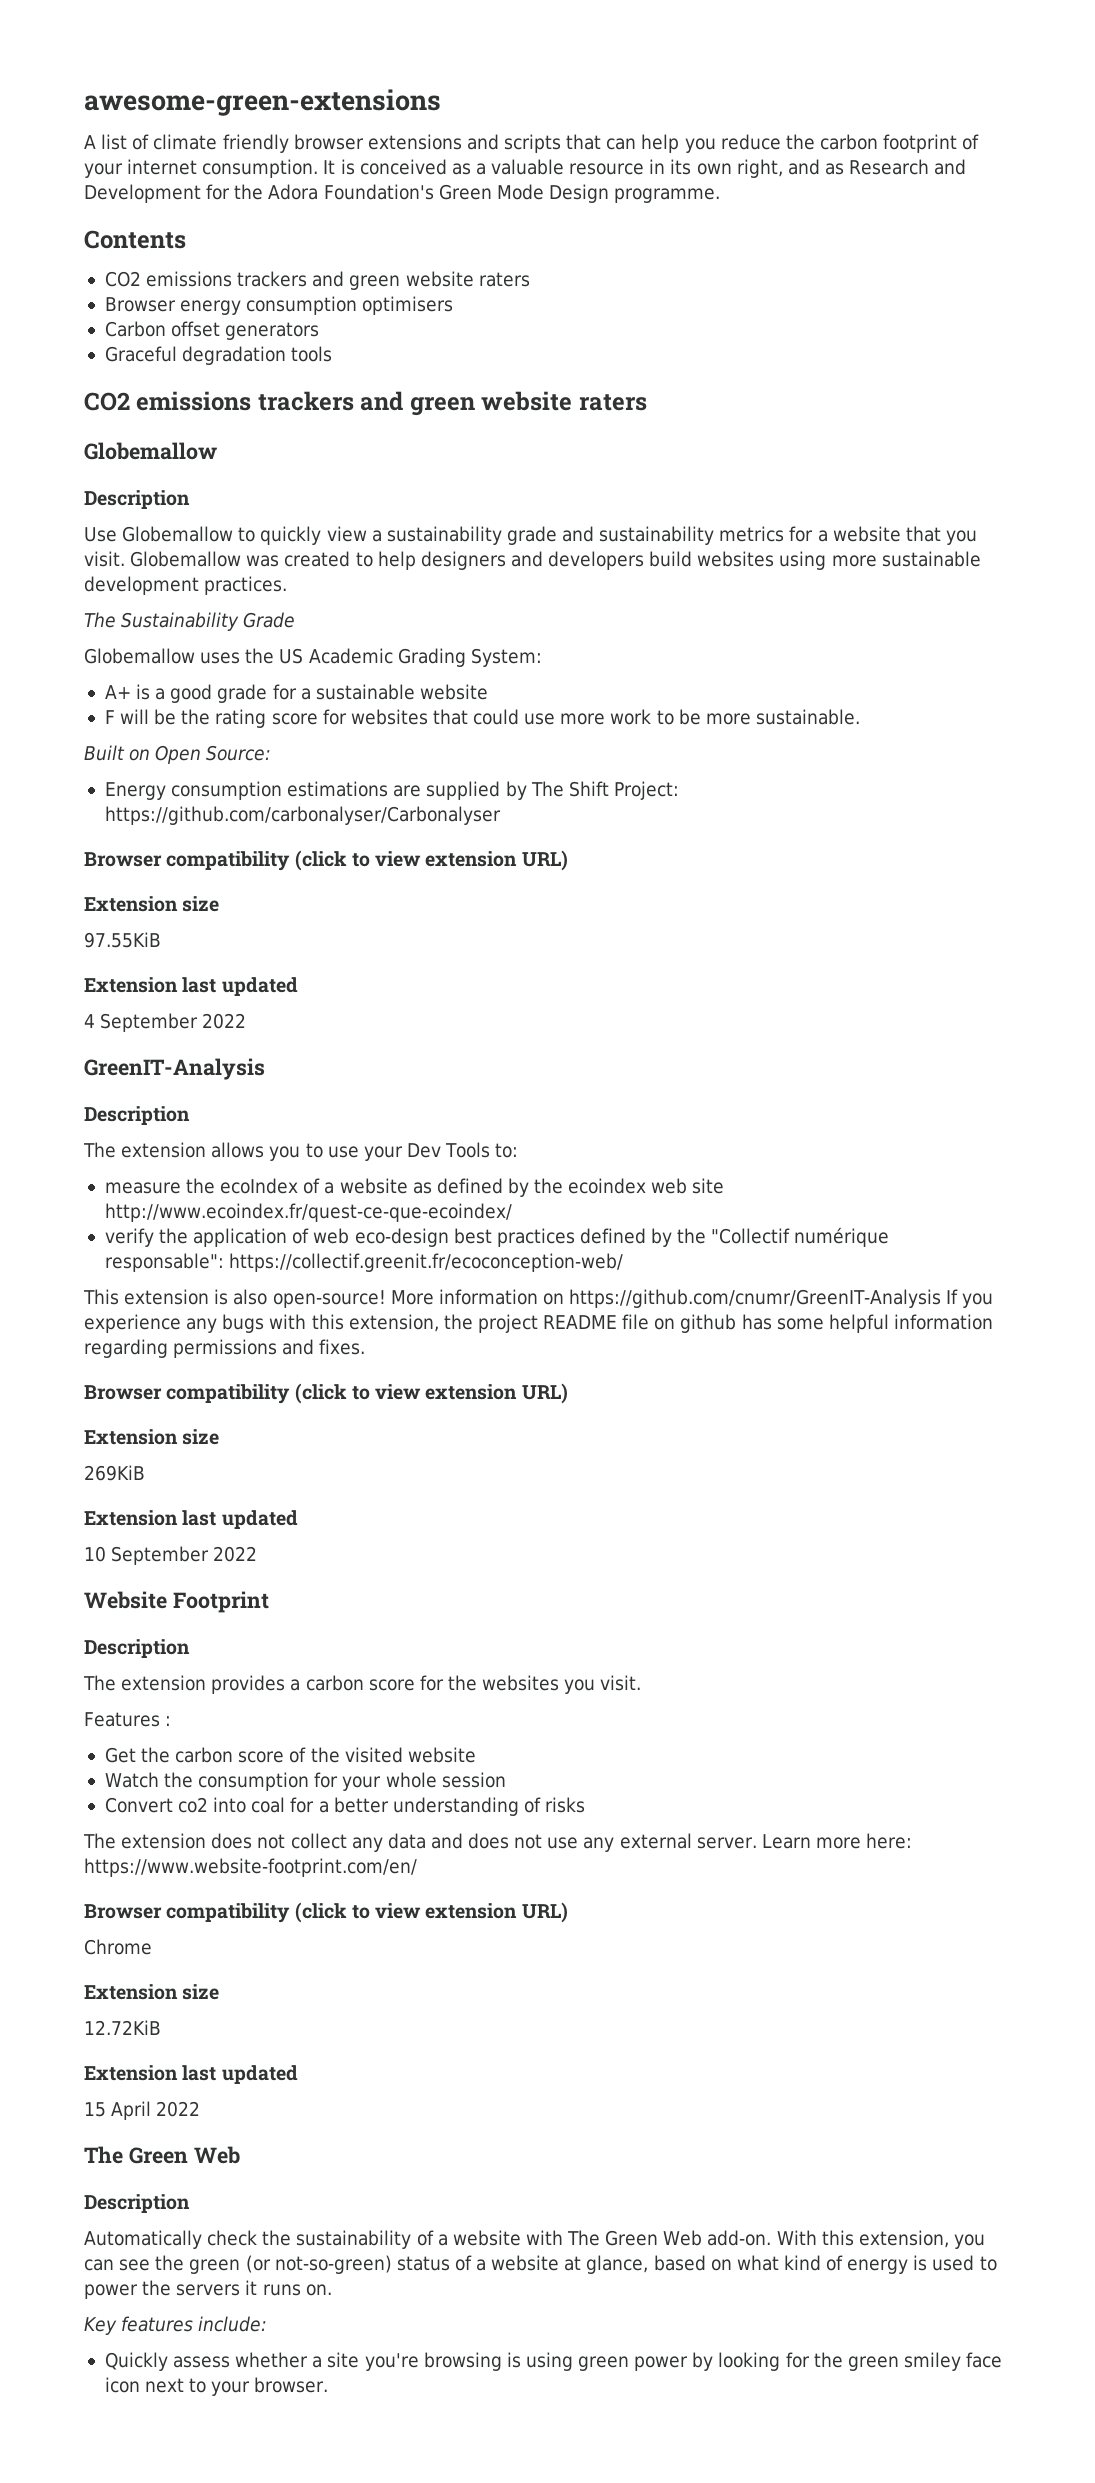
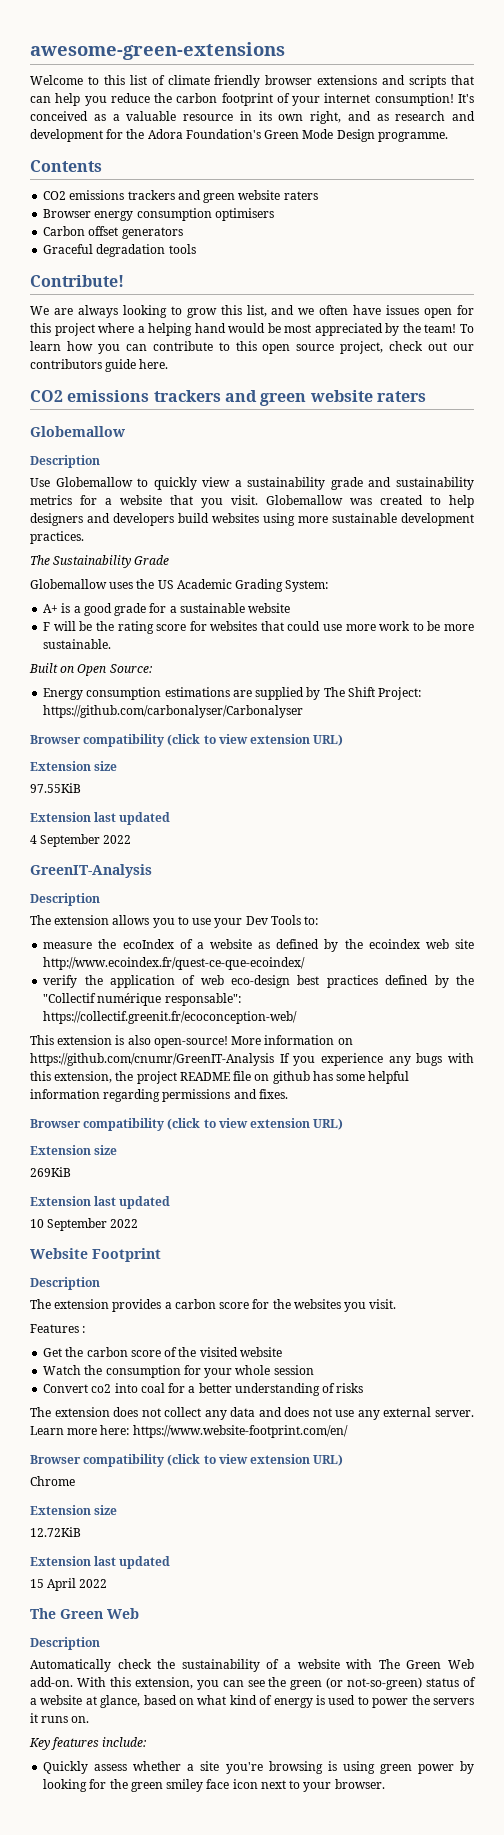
[84,135,96,149] A -> [30,75,125,85] Welcome to this
[202,159,355,178] consumption. It is -> [374,93,474,106] consumption! It's
[849,159,967,175] [84,184,201,203] Research and Development -> [395,111,475,121] [30,129,103,142] research and development
(333, 354) none -> [30,275,124,287] [30,305,474,318] [30,323,475,336] [30,341,475,354] [30,359,169,372] // Contribute! // We are always looking to grow this list, and we often have issues open for this project where a helping hand would be most appreciated by the team! To learn how you can contribute to this open source project, check out our contributors guide here.

